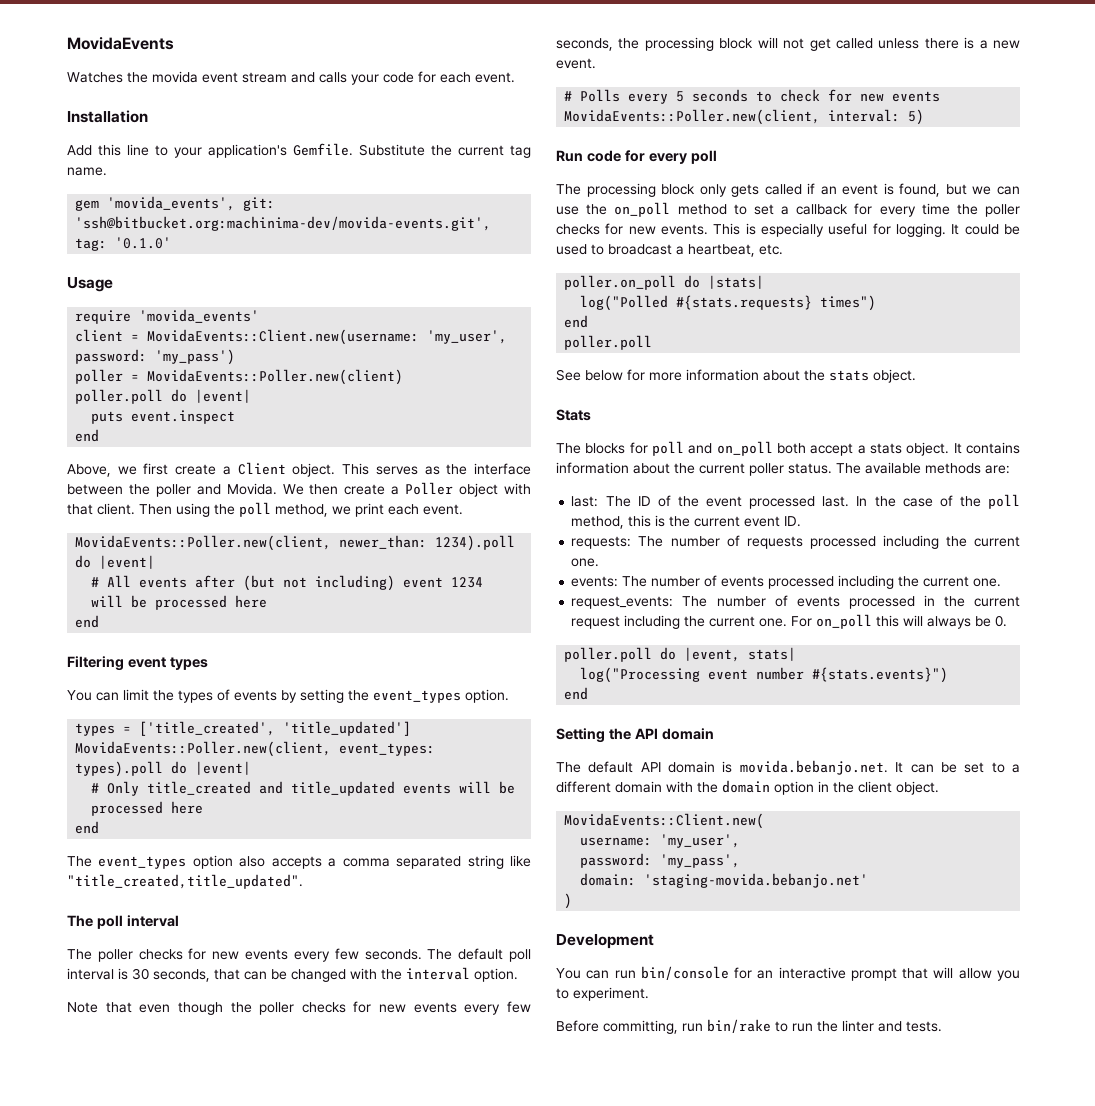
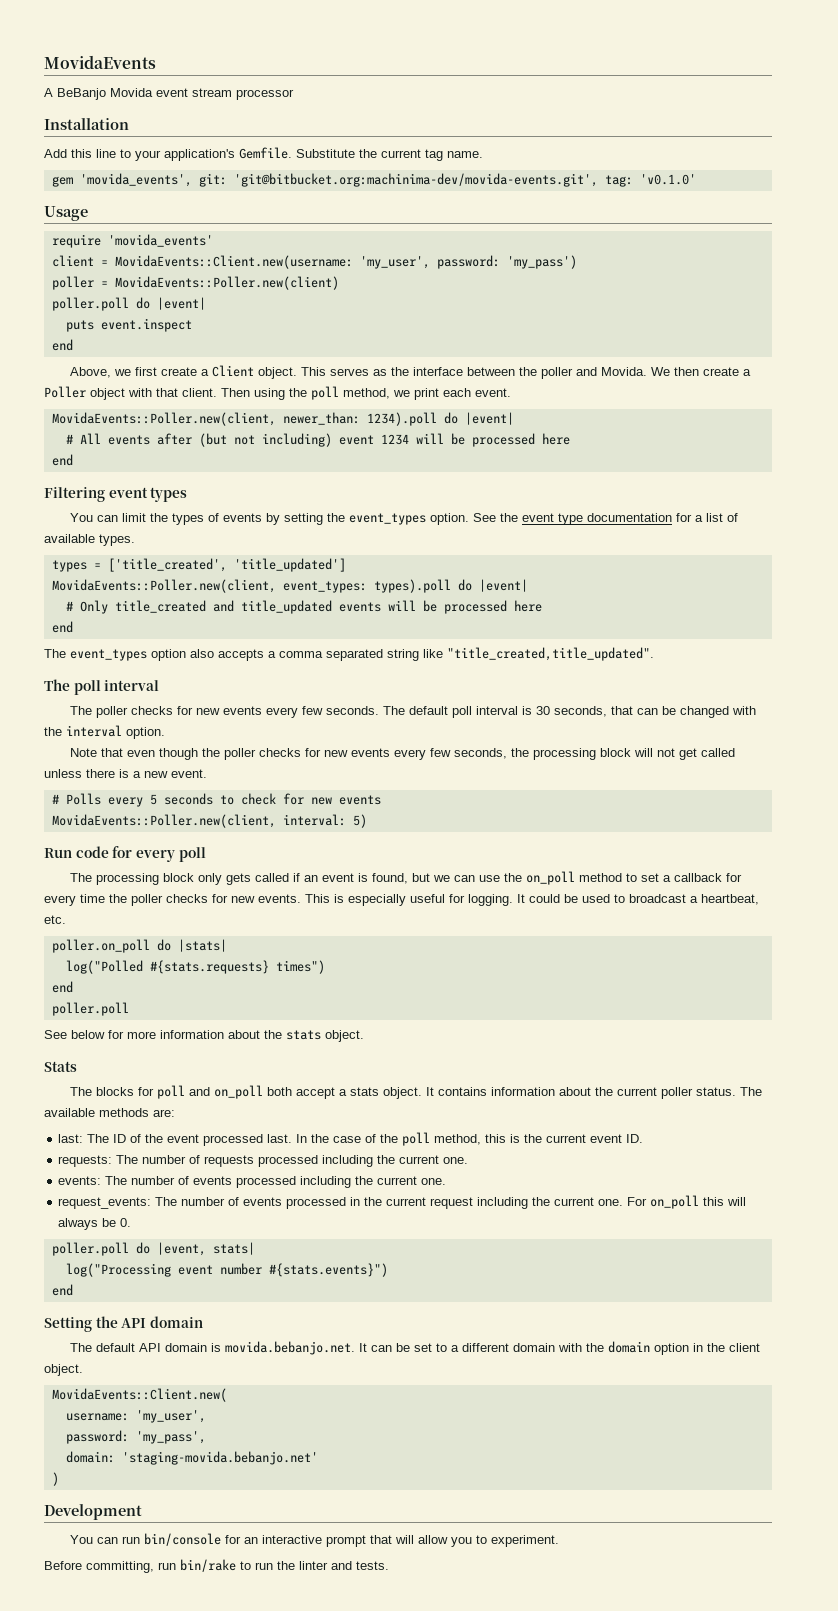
[67,71,515,85] Watches the movida event stream and calls your code for each event. -> [44,88,294,100] A BeBanjo Movida event stream processor
[75,216,492,231] [75,237,172,251] 'ssh@bitbucket.org:machinima-dev/movida-events.git', tag: '0.1.0' -> [233,173,696,187] 'git@bitbucket.org:machinima-dev/movida-events.git', tag: 'v0.1.0'
(509, 696) none -> [472,513,738,525] [44,534,135,546] See the event type documentation for a list of available types.

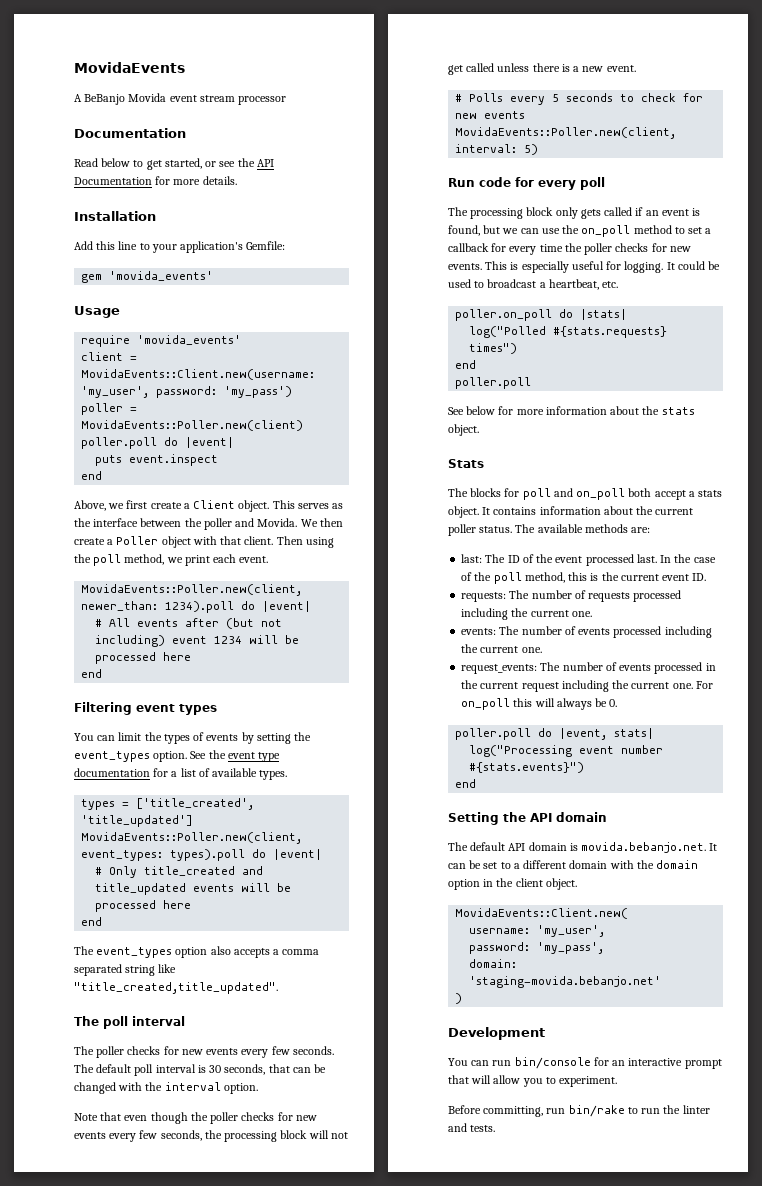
(294, 94) none -> [74,128,186,138] [74,158,274,170] [74,176,237,185] // Documentation // Read below to get started, or see the API Documentation for more details.
[239,147,483,161] [51,173,696,187] Gemfile. Substitute the current tag name. // gem 'movida_events', git: 'git@bitbucket.org:machinima-dev/movida-events.git', tag: 'v0.1.0' -> [246,241,286,250] [81,271,214,283] Gemfile: // gem 'movida_events'

